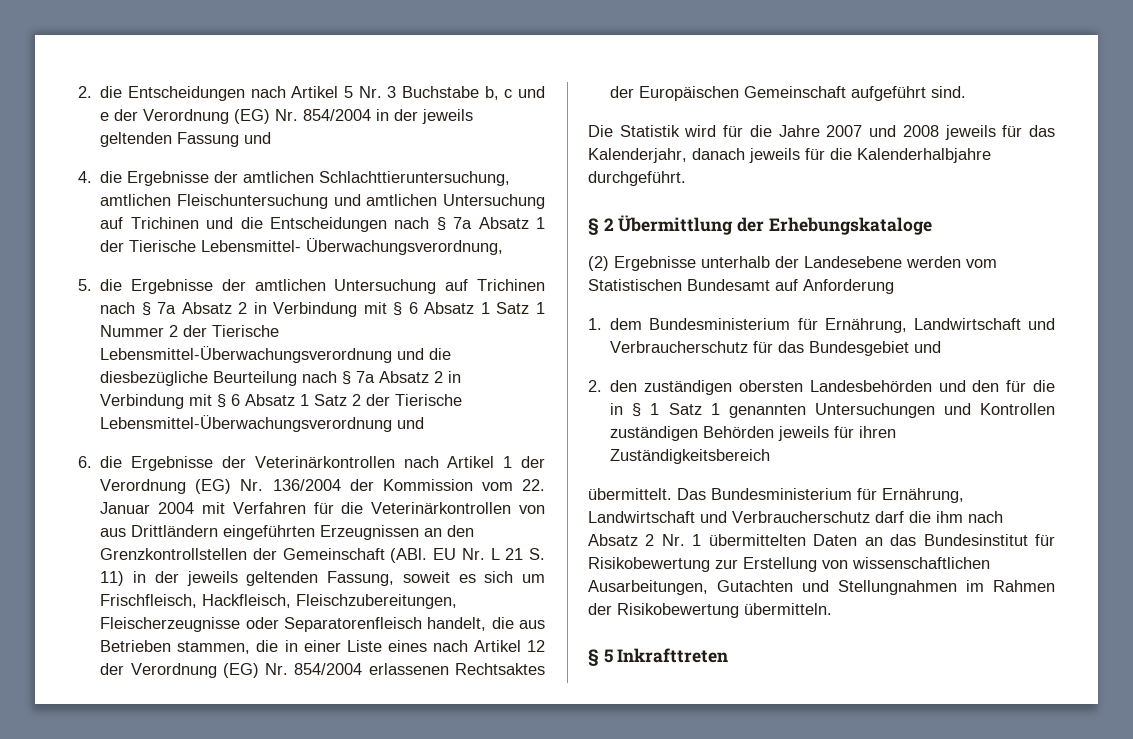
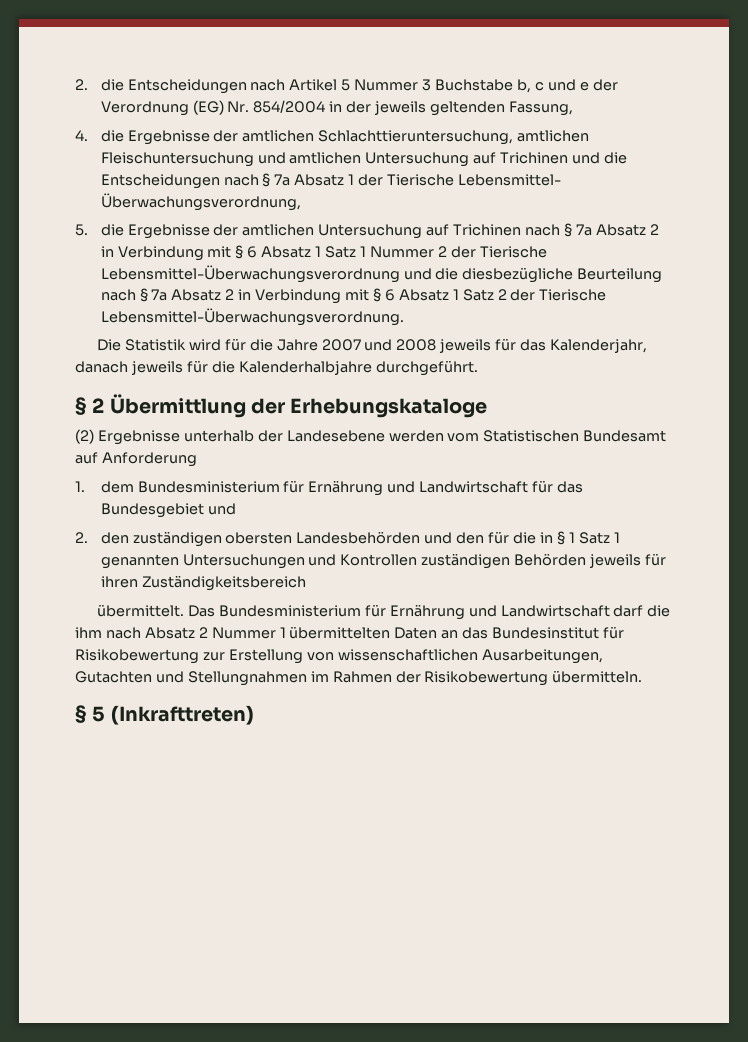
[358,86,382,98] Nr. -> [354,79,419,91] Nummer
[177,132,272,147] Fassung und -> [508,101,573,116] Fassung,
[100,415,425,432] [78,456,545,471] [100,479,545,494] [100,502,545,514] [100,525,475,540] [100,548,545,563] [100,571,545,586] [100,594,458,609] [100,617,545,632] [100,640,545,654] [100,663,545,678] [610,86,967,101] Lebensmittel-Überwachungsverordnung und // 6. die Ergebnisse der Veterinärkontrollen nach Artikel 1 der Verordnung (EG) Nr. 136/2004 der Kommission vom 22. Januar 2004 mit Verfahren für die Veterinärkontrollen von aus Drittländern eingeführten Erzeugnissen an den Grenzkontrollstellen der Gemeinschaft (ABl. EU Nr. L 21 S. 11) in der jeweils geltenden Fassung, soweit es sich um Frischfleisch, Hackfleisch, Fleischzubereitungen, Fleischerzeugnisse oder Separatorenfleisch handelt, die aus Betrieben stammen, die in einer Liste eines nach Artikel 12 der Verordnung (EG) Nr. 854/2004 erlassenen Rechtsaktes der Europäischen Gemeinschaft aufgeführt sind. -> [100,308,404,326] Lebensmittel-Überwachungsverordnung.
[824,318,1055,333] [610,341,749,353] Ernährung, Landwirtschaft und Verbraucherschutz -> [308,480,529,496] Ernährung und Landwirtschaft
[882,488,964,503] [588,511,870,523] Ernährung, Landwirtschaft und Verbraucherschutz -> [389,604,610,620] Ernährung und Landwirtschaft
[661,534,685,546] Nr. -> [211,627,276,639] Nummer
[617,648,729,663] Inkrafttreten -> [110,705,254,725] (Inkrafttreten)

